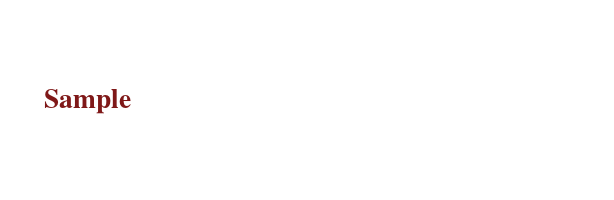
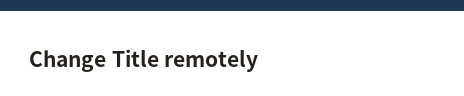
[44,89,131,114] Sample -> [29,49,259,72] Change Title remotely

